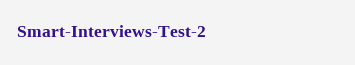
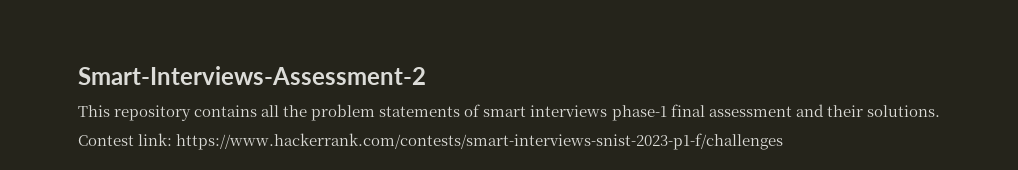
[17,25,206,37] Smart-Interviews-Test-2 -> [78,66,426,85] [78,104,940,121] [78,133,784,150] Smart-Interviews-Assessment-2 // This repository contains all the problem statements of smart interviews phase-1 final assessment and their solutions. // Contest link: https://www.hackerrank.com/contests/smart-interviews-snist-2023-p1-f/challenges

